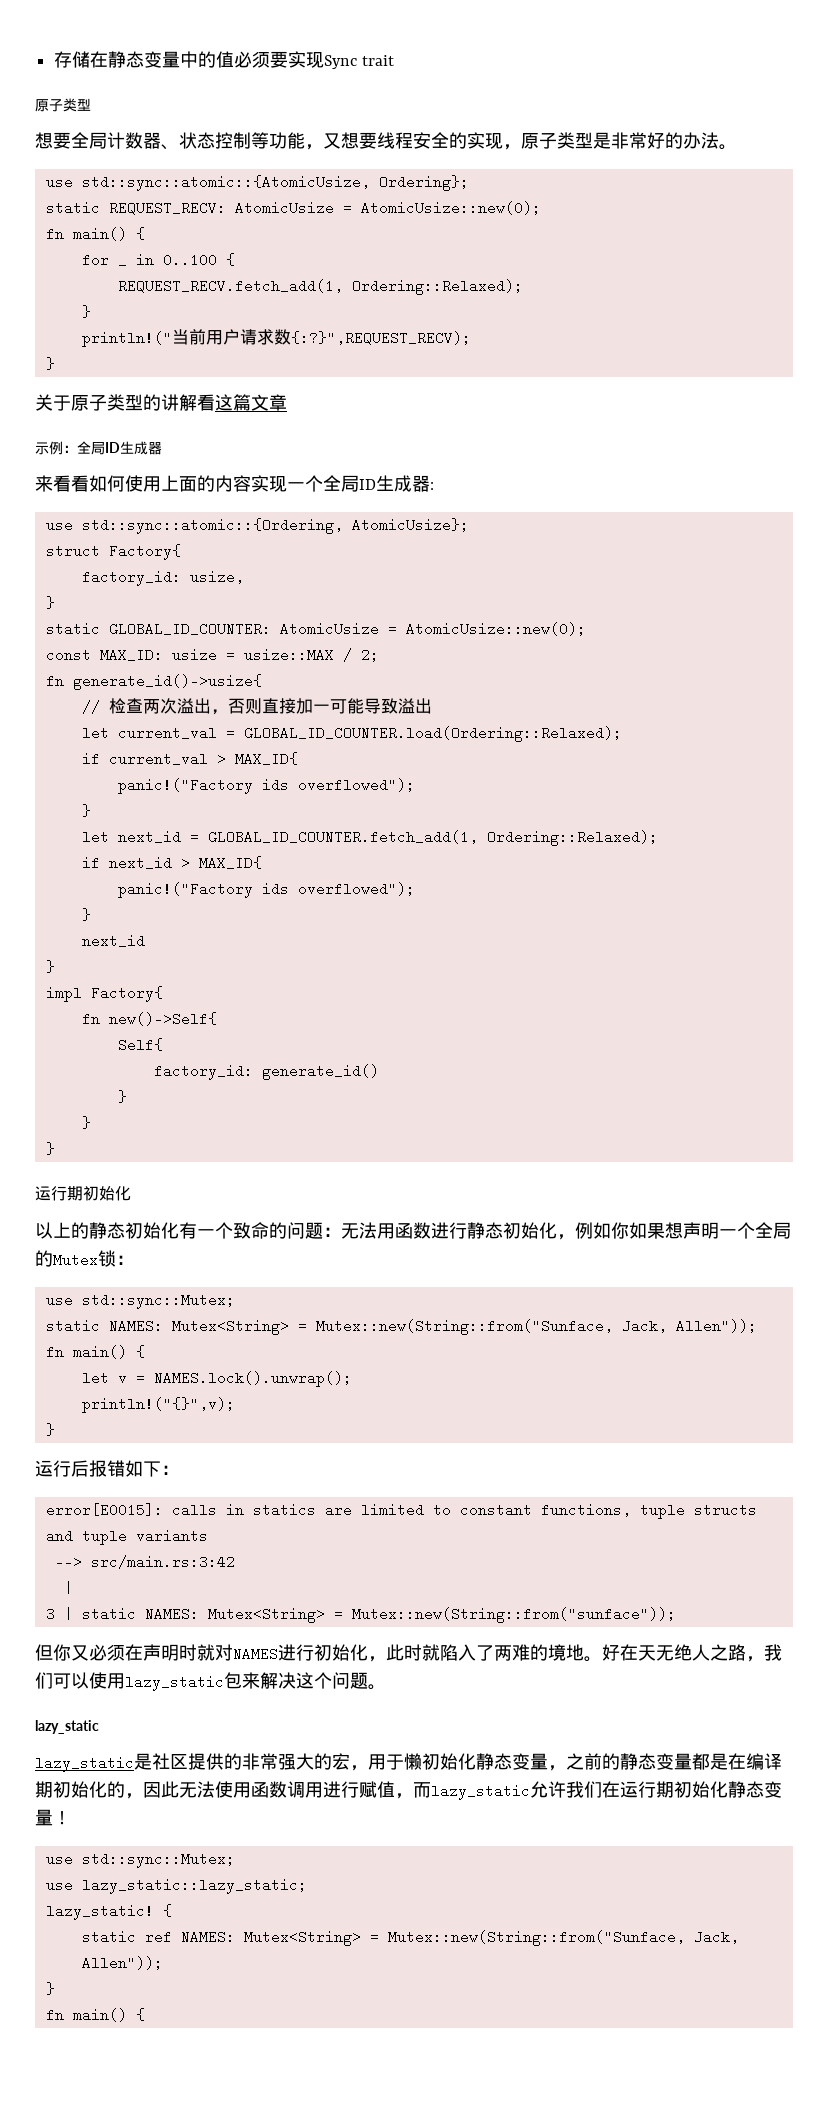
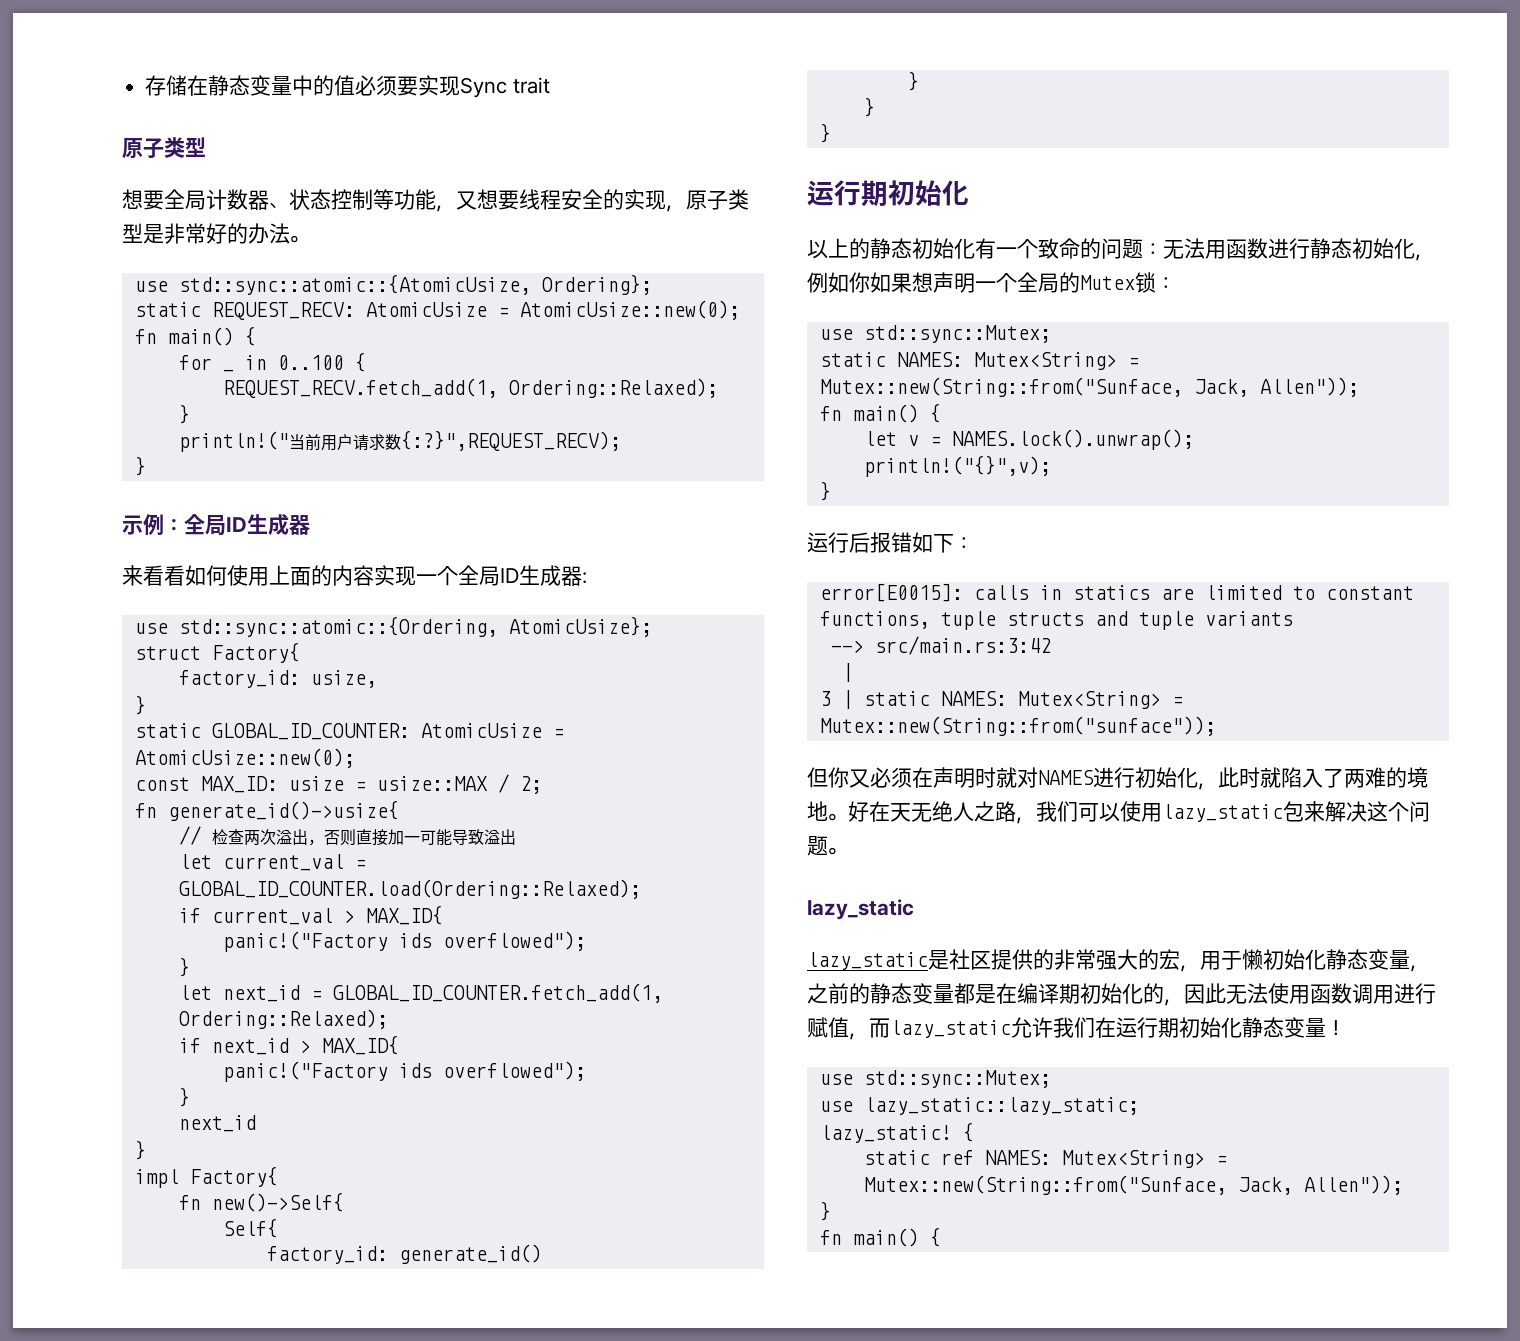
[35,394,287,411] // 关于原子类型的讲解看这篇文章 -> (146, 466) none

